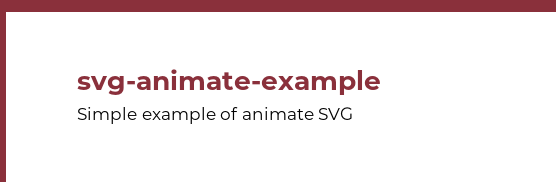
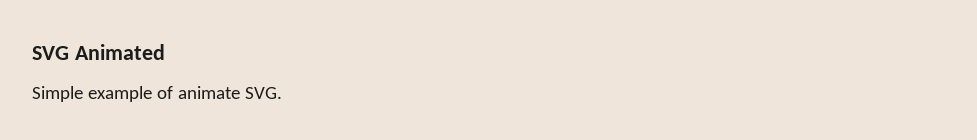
[77,69,381,95] svg-animate-example -> [32,44,165,60] SVG Animated
[318,107,354,120] SVG -> [244,87,282,99] SVG.

